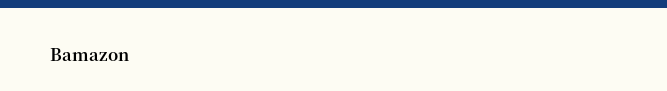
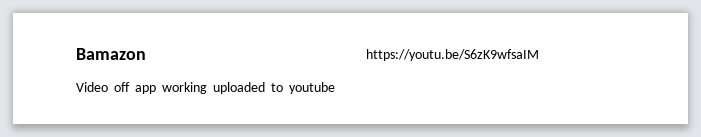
(129, 54) none -> [76,82,335,94] [366,49,539,61] // Video off app working uploaded to youtube https://youtu.be/S6zK9wfsaIM

